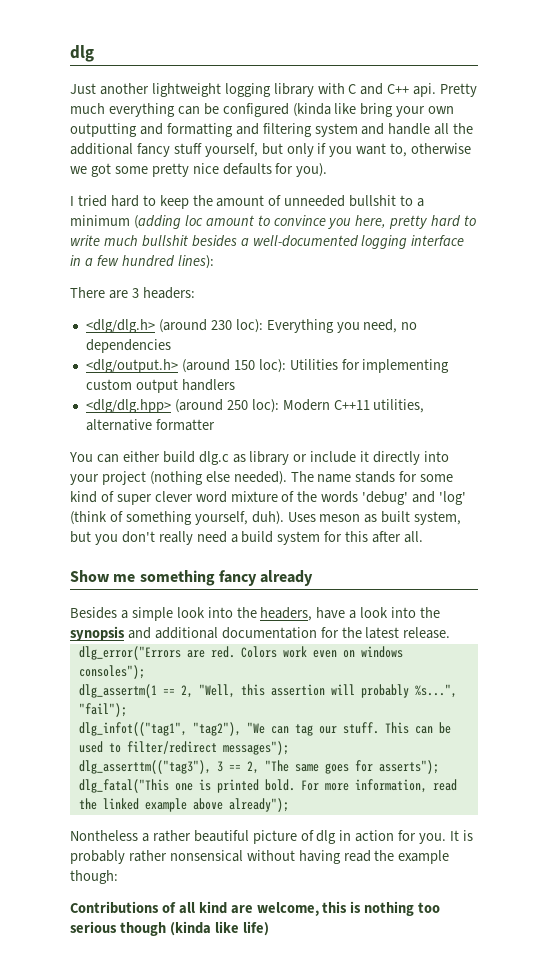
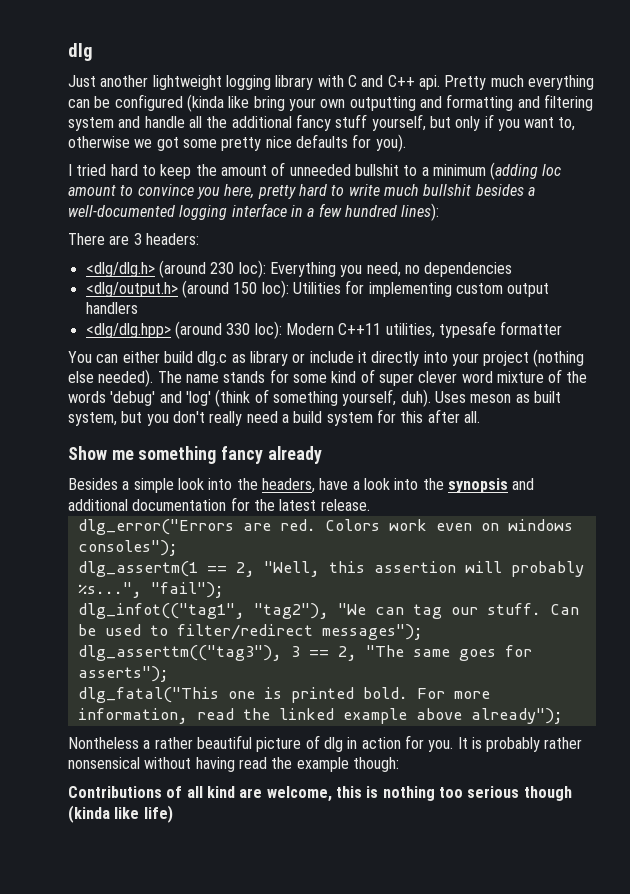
[226,400,248,410] 250 -> [226,323,251,335] 330
[85,419,152,431] alternative -> [438,321,496,338] typesafe
[384,722,433,734] This can -> [549,604,579,615] Can

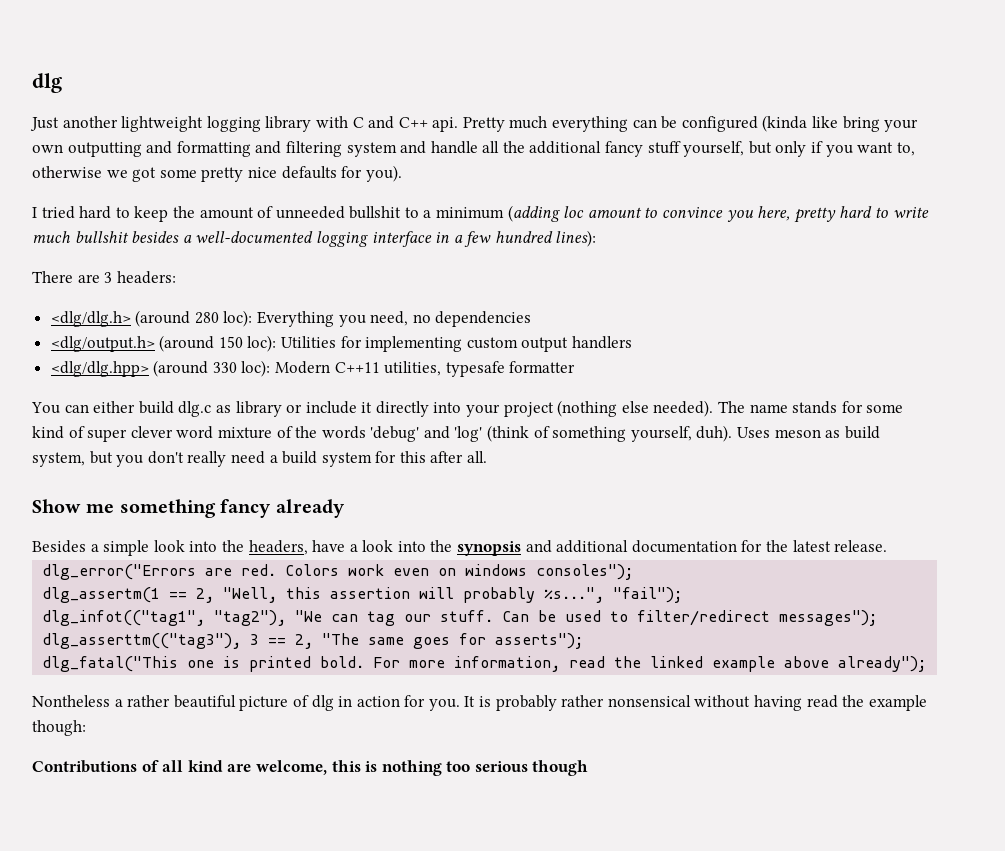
[210,262,235,274] 230 -> [194,312,219,324] 280
[533,391,561,403] built -> [844,426,880,439] build
[68,805,173,823] (kinda like life) -> (589, 768) none

